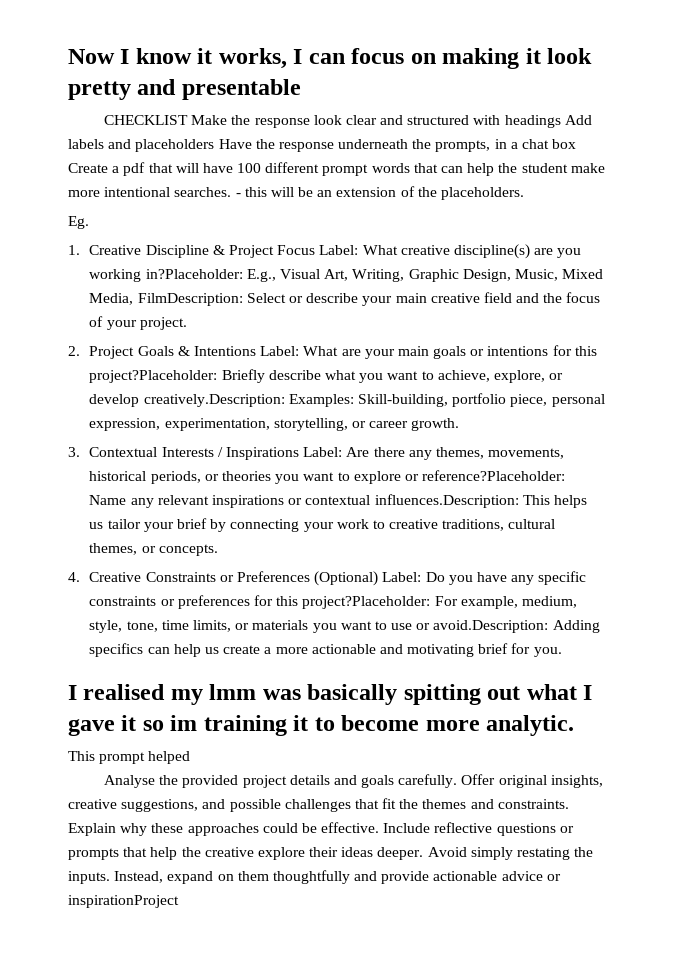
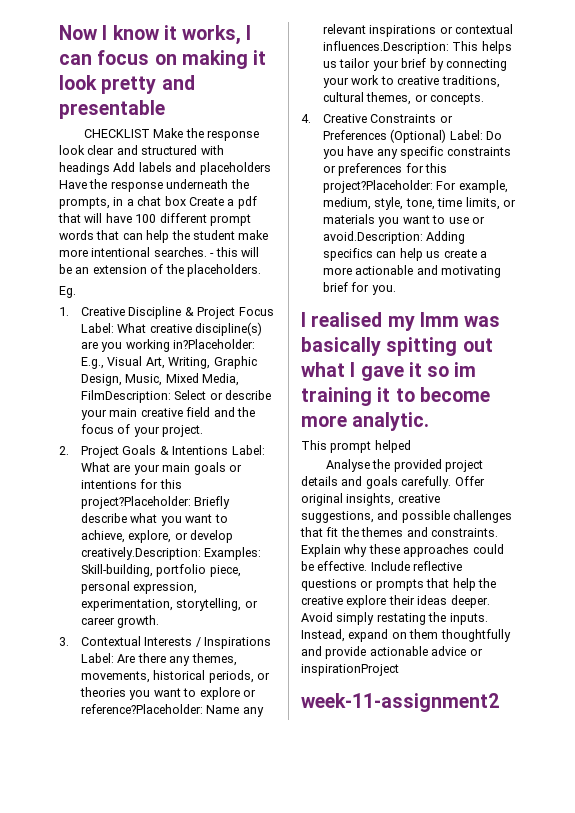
(179, 901) none -> [301,693,499,712] // week-11-assignment2

